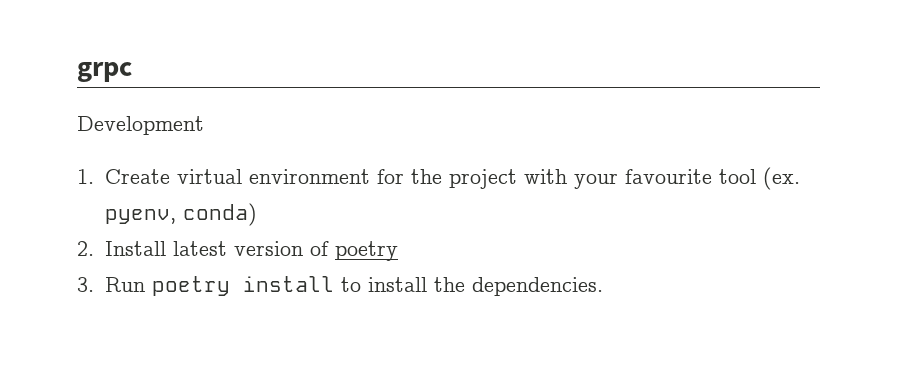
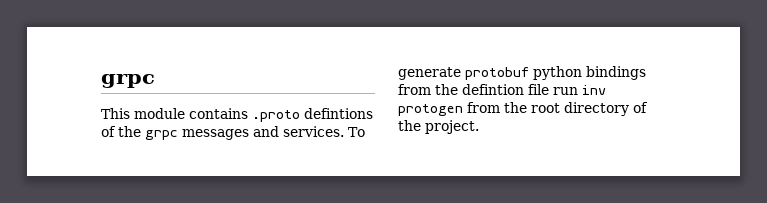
[77,116,204,135] [77,167,800,190] [104,203,257,226] [77,241,398,261] [77,276,603,296] Development // 1. Create virtual environment for the project with your favourite tool (ex. pyenv, conda) // 2. Install latest version of poetry // 3. Run poetry install to install the dependencies. -> [101,108,373,122] [101,126,365,140] [398,66,646,80] [398,84,606,95] [398,102,648,116] [398,120,479,134] This module contains .proto defintions of the grpc messages and services. To generate protobuf python bindings from the defintion file run inv protogen from the root directory of the project.

